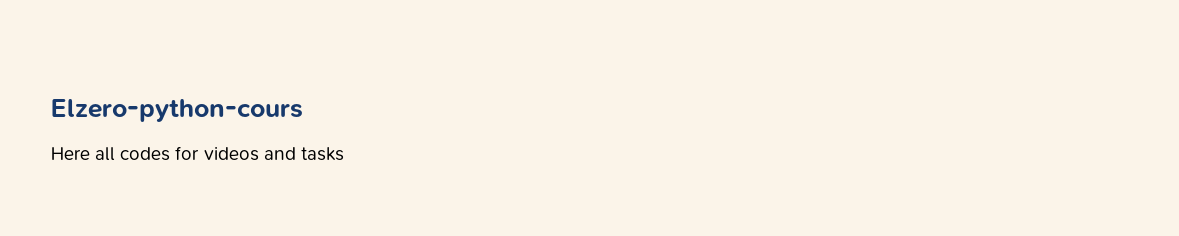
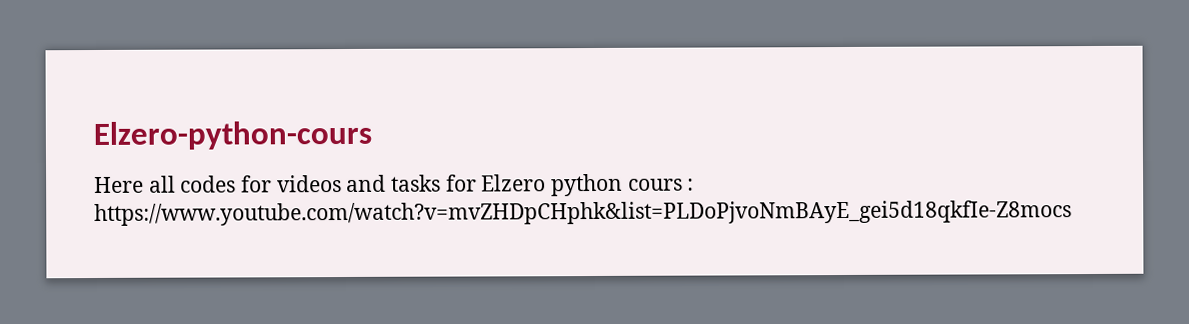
(344, 154) none -> [445,173,695,197] [94,200,1072,227] for Elzero python cours : https://www.youtube.com/watch?v=mvZHDpCHphk&list=PLDoPjvoNmBAyE_gei5d18qkfIe-Z8mocs

